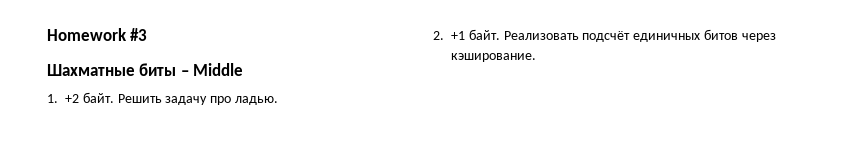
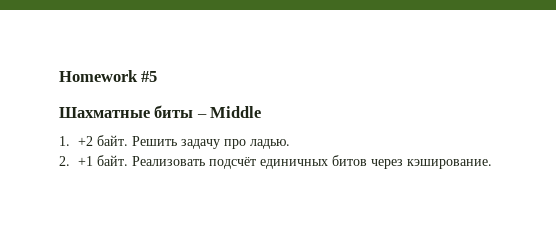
[130,28,148,41] #3 -> [141,71,158,82] #5

